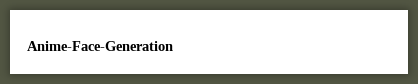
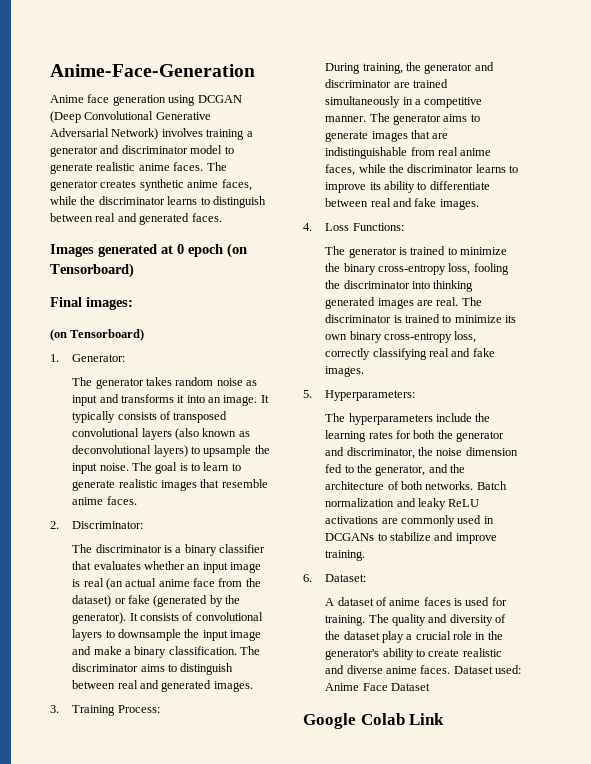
(173, 46) none -> [50,94,242,106] [50,111,211,123] [50,128,253,140] [50,145,234,157] [50,162,227,174] [50,179,252,191] [50,196,266,208] [50,213,222,225] [50,243,247,258] [50,263,134,278] [50,297,133,310] [50,329,145,341] [50,354,126,362] [72,377,258,389] [72,394,269,406] [72,411,228,423] [72,428,250,440] [72,445,270,457] [72,462,241,474] [72,479,268,491] [72,496,137,505] [50,521,144,529] [72,544,266,556] [72,561,262,573] [72,578,261,590] [72,595,241,607] [72,612,263,624] [72,629,262,641] [72,646,261,658] [72,663,234,675] [72,680,253,692] [50,705,160,716] [325,62,494,74] [325,79,448,88] [325,96,483,108] [325,113,480,125] [325,130,449,142] [325,147,492,159] [325,164,519,176] [325,181,490,193] [325,198,479,210] [303,223,404,231] [325,246,508,258] [325,263,509,275] [325,280,474,292] [325,297,482,309] [325,314,517,323] [325,331,477,343] [325,348,495,360] [325,366,365,377] [303,390,416,401] [325,413,491,425] [325,430,505,442] [325,447,518,459] [325,464,466,476] [325,481,507,490] [325,498,480,510] [325,515,494,527] [325,532,497,544] [325,550,366,561] [303,574,367,582] [325,597,507,606] [325,614,507,626] [325,631,503,643] [325,648,502,660] [325,665,522,674] [325,683,430,691] [303,713,445,729] // Anime face generation using DCGAN (Deep Convolutional Generative Adversarial Network) involves training a generator and discriminator model to generate realistic anime faces. The generator creates synthetic anime faces, while the discriminator learns to distinguish between real and generated faces. // Images generated at 0 epoch (on Tensorboard) // Final images: // (on Tensorboard) // 1. Generator: // The generator takes random noise as input and transforms it into an image. It typically consists of transposed convolutional layers (also known as deconvolutional layers) to upsample the input noise. The goal is to learn to generate realistic images that resemble anime faces. // 2. Discriminator: // The discriminator is a binary classifier that evaluates whether an input image is real (an actual anime face from the dataset) or fake (generated by the generator). It consists of convolutional layers to downsample the input image and make a binary classification. The discriminator aims to distinguish between real and generated images. // 3. Training Process: // During training, the generator and discriminator are trained simultaneously in a competitive manner. The generator aims to generate images that are indistinguishable from real anime faces, while the discriminator learns to improve its ability to differentiate between real and fake images. // 4. Loss Functions: // The generator is trained to minimize the binary cross-entropy loss, fooling the discriminator into thinking generated images are real. The discriminator is trained to minimize its own binary cross-entropy loss, correctly classifying real and fake images. // 5. Hyperparameters: // The hyperparameters include the learning rates for both the generator and discriminator, the noise dimension fed to the generator, and the architecture of both networks. Batch normalization and leaky ReLU activations are commonly used in DCGANs to stabilize and improve training. // 6. Dataset: // A dataset of anime faces is used for training. The quality and diversity of the dataset play a crucial role in the generator's ability to create realistic and diverse anime faces. Dataset used: Anime Face Dataset // Google Colab Link

